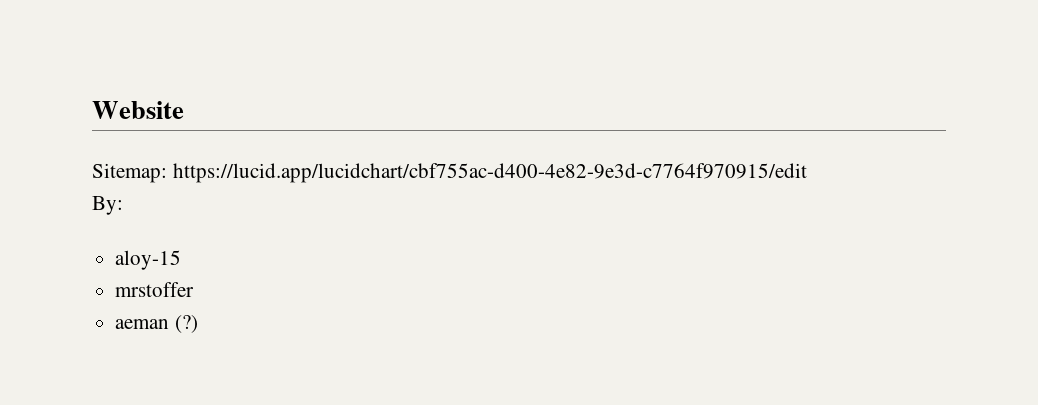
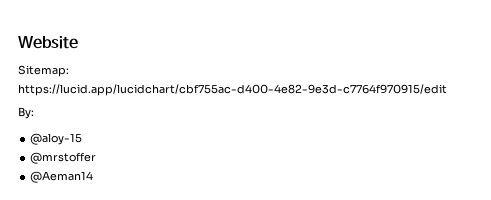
[115,250,182,270] [115,282,195,297] [115,315,198,333] aloy-15 // mrstoffer // aeman (?) -> [30,133,83,145] [30,152,97,164] [30,171,94,183] @aloy-15 // @mrstoffer // @Aeman14

